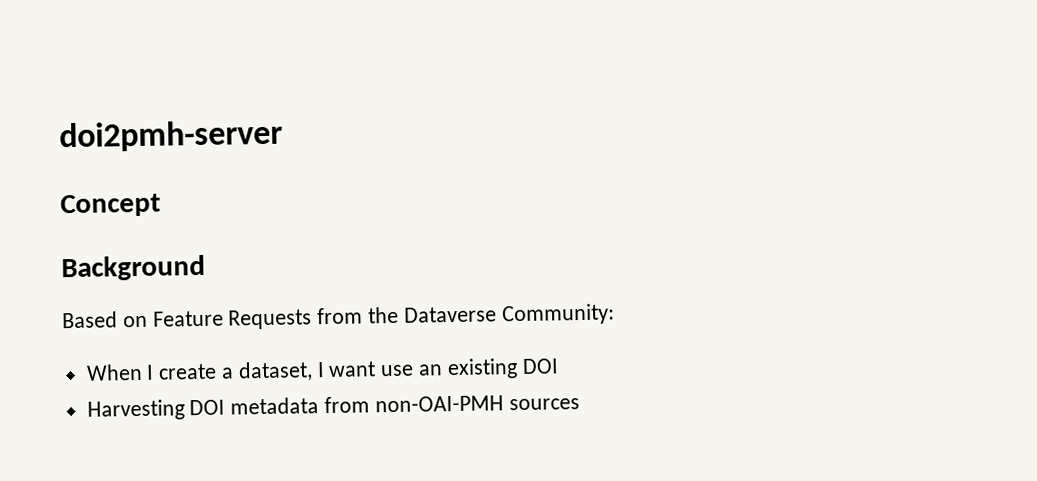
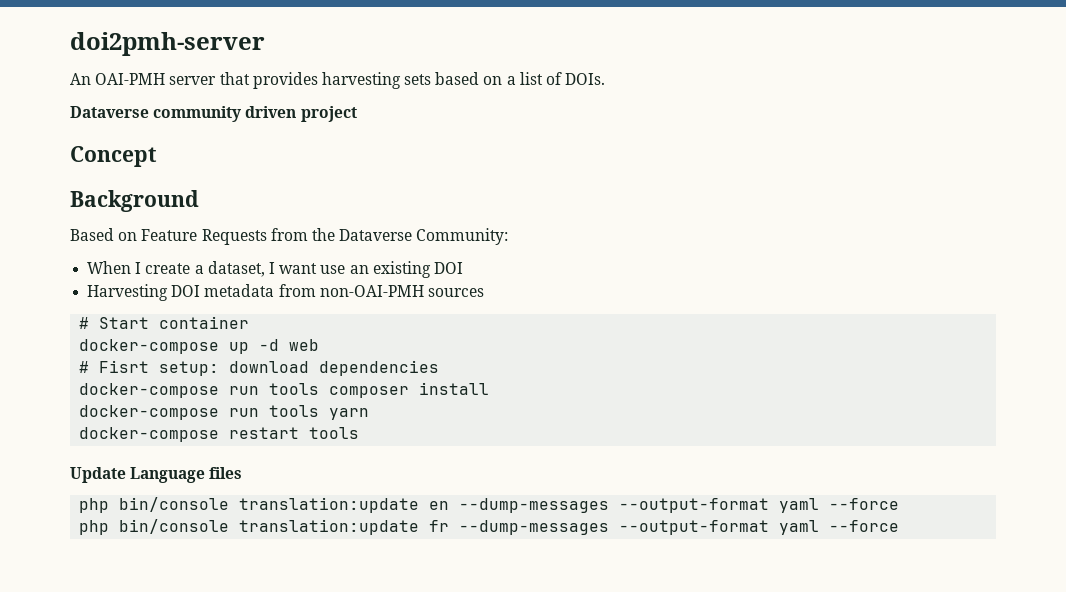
(283, 136) none -> [70,72,606,89] [70,106,357,122] // An OAI-PMH server that provides harvesting sets based on a list of DOIs. // Dataverse community driven project
(580, 404) none -> [79,316,250,329] [79,339,320,354] [79,360,440,376] [79,382,490,398] [79,405,370,420] [79,427,360,442] [70,467,243,483] [79,497,900,513] [79,519,900,535] // # Start container // docker-compose up -d web // # Fisrt setup: download dependencies // docker-compose run tools composer install // docker-compose run tools yarn // docker-compose restart tools // Update Language files // php bin/console translation:update en --dump-messages --output-format yaml --force // php bin/console translation:update fr --dump-messages --output-format yaml --force

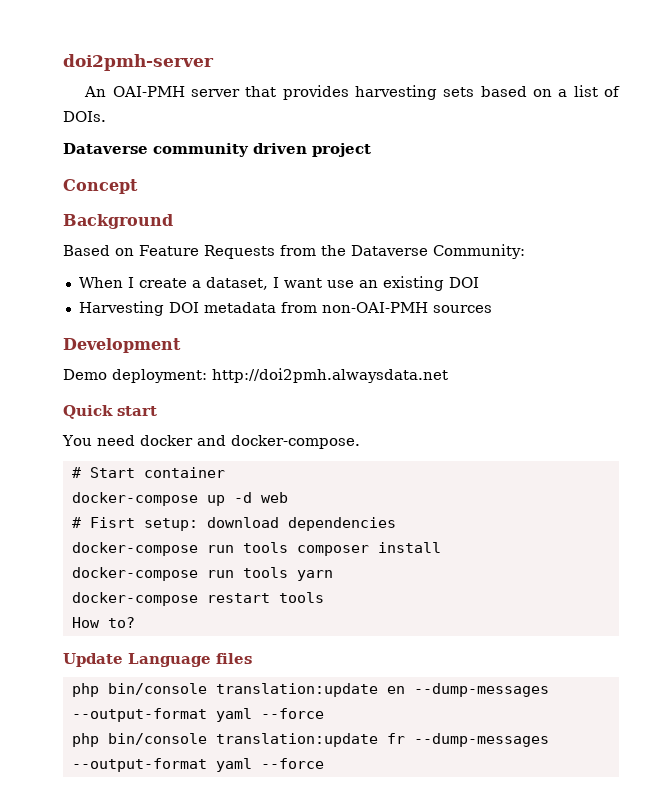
(484, 292) none -> [63,338,181,353] [63,368,448,383] [63,405,157,419] [62,435,360,449] // Development // Demo deployment: http://doi2pmh.alwaysdata.net // Quick start // You need docker and docker-compose.
(360, 433) none -> [71,617,135,628] // How to?

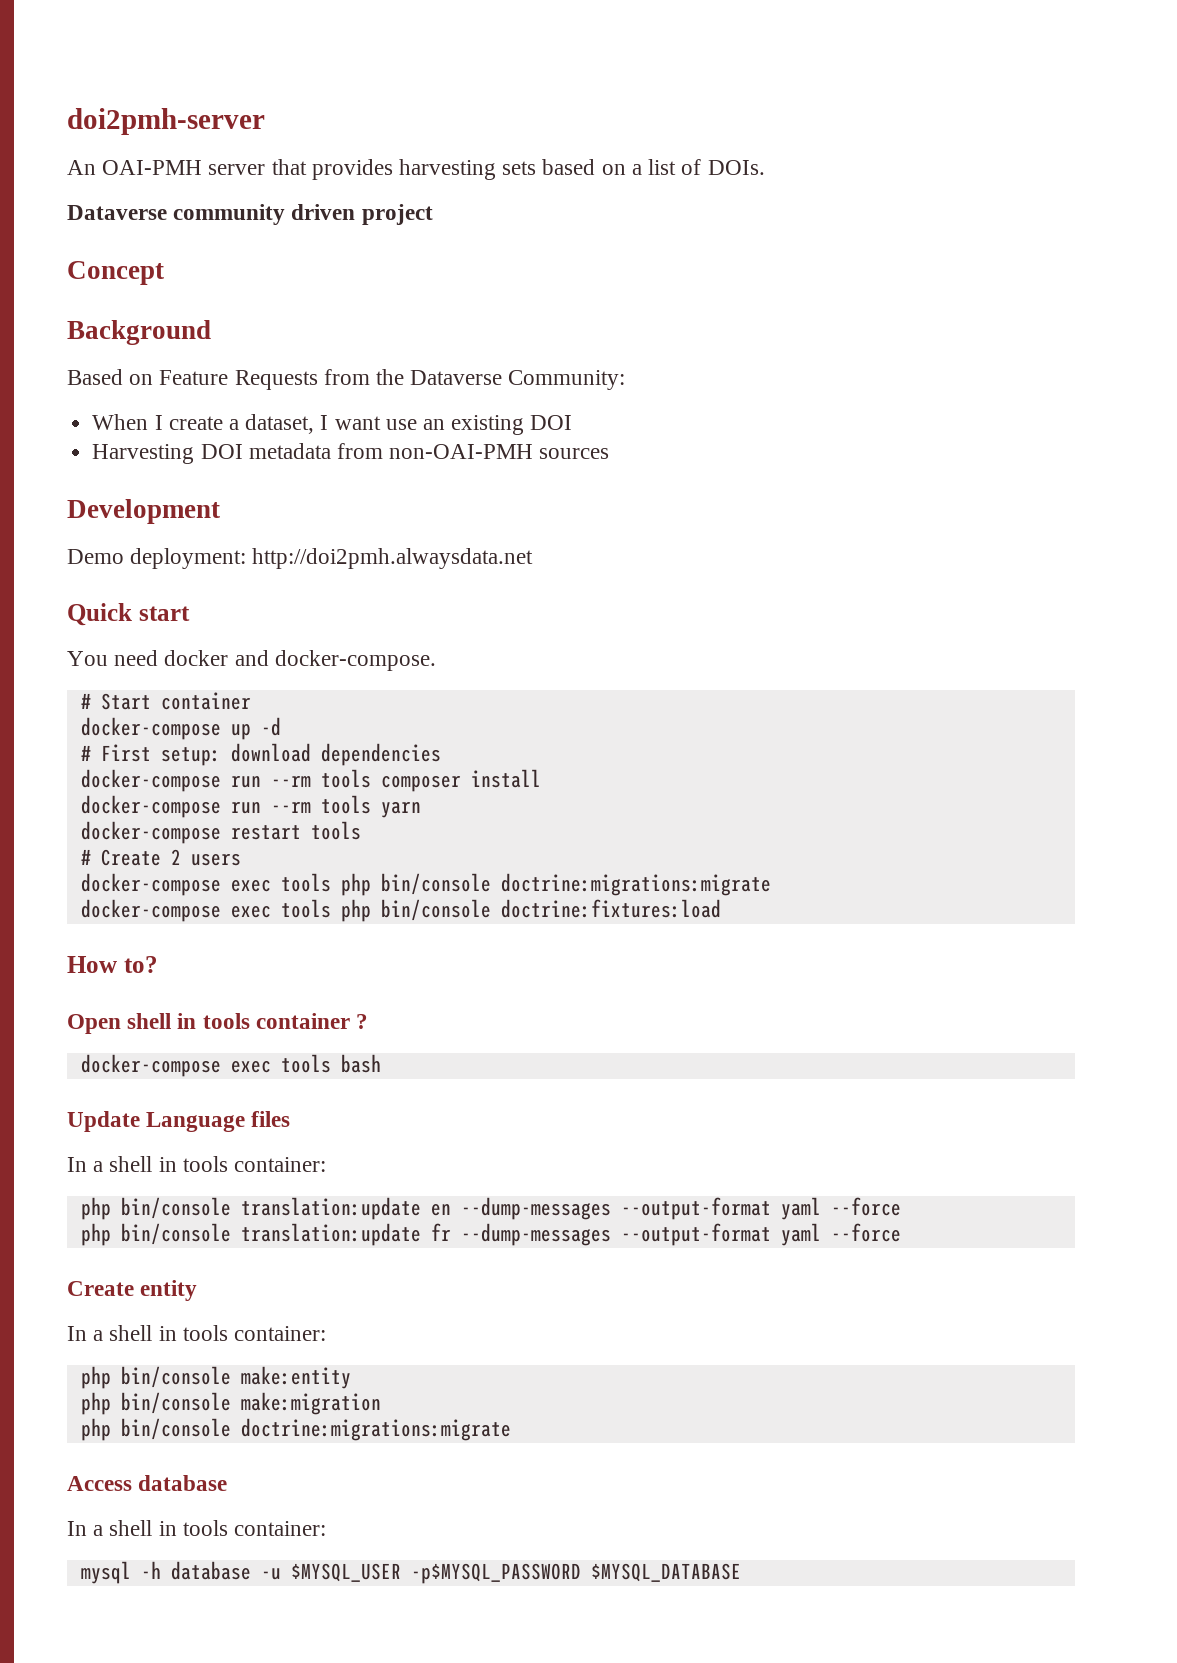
[260,492,288,503] [71,517,135,528] web // # Fisrt -> [80,744,151,762] // # First
(234, 549) none -> [270,775,311,787] --rm
(234, 574) none -> [270,801,311,813] --rm
[71,617,135,628] [63,653,252,667] How to? // Update Language files -> [80,849,241,866] [80,873,771,896] [80,899,721,922] [67,956,158,973] [67,1013,369,1034] [80,1054,381,1077] [67,1111,291,1132] [67,1156,327,1172] # Create 2 users // docker-compose exec tools php bin/console doctrine:migrations:migrate // docker-compose exec tools php bin/console doctrine:fixtures:load // How to? // Open shell in tools container ? // docker-compose exec tools bash // Update Language files // In a shell in tools container:
(324, 763) none -> [67,1280,198,1301] [67,1325,327,1341] [80,1366,351,1389] [80,1392,381,1415] [80,1418,511,1441] [67,1475,228,1491] [67,1520,327,1536] [80,1561,741,1584] // Create entity // In a shell in tools container: // php bin/console make:entity // php bin/console make:migration // php bin/console doctrine:migrations:migrate // Access database // In a shell in tools container: // mysql -h database -u $MYSQL_USER -p$MYSQL_PASSWORD $MYSQL_DATABASE

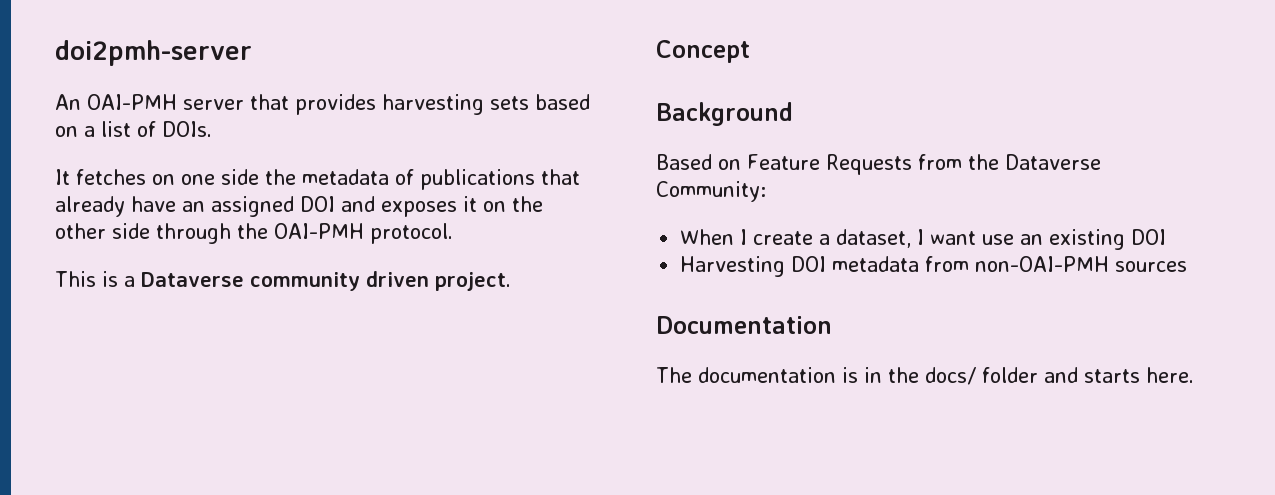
(765, 167) none -> [55,169,580,190] [55,196,543,217] [55,223,453,244] [55,271,135,287] It fetches on one side the metadata of publications that already have an assigned DOI and exposes it on the other side through the OAI-PMH protocol. // This is a
[361,204,433,225] project -> [435,272,511,291] project.
[67,499,220,524] [67,548,534,569] [67,603,190,626] [67,650,436,671] [80,692,251,710] [80,717,281,740] [80,743,441,766] [80,769,541,792] [80,795,421,818] [80,821,361,844] [80,849,241,866] [80,873,771,896] [80,899,721,922] [67,956,158,973] [67,1013,369,1034] [80,1054,381,1077] [67,1111,291,1132] [67,1156,327,1172] [80,1197,901,1220] [80,1223,901,1246] [67,1280,198,1301] [67,1325,327,1341] [80,1366,351,1389] [80,1392,381,1415] [80,1418,511,1441] [67,1475,228,1491] [67,1520,327,1536] [80,1561,741,1584] Development // Demo deployment: http://doi2pmh.alwaysdata.net // Quick start // You need docker and docker-compose. // # Start container // docker-compose up -d // # First setup: download dependencies // docker-compose run --rm tools composer install // docker-compose run --rm tools yarn // docker-compose restart tools // # Create 2 users // docker-compose exec tools php bin/console doctrine:migrations:migrate // docker-compose exec tools php bin/console doctrine:fixtures:load // How to? // Open shell in tools container ? // docker-compose exec tools bash // Update Language files // In a shell in tools container: // php bin/console translation:update en --dump-messages --output-format yaml --force // php bin/console translation:update fr --dump-messages --output-format yaml --force // Create entity // In a shell in tools container: // php bin/console make:entity // php bin/console make:migration // php bin/console doctrine:migrations:migrate // Access database // In a shell in tools container: // mysql -h database -u $MYSQL_USER -p$MYSQL_PASSWORD $MYSQL_DATABASE -> [656,316,832,334] [656,367,1194,385] Documentation // The documentation is in the docs/ folder and starts here.

